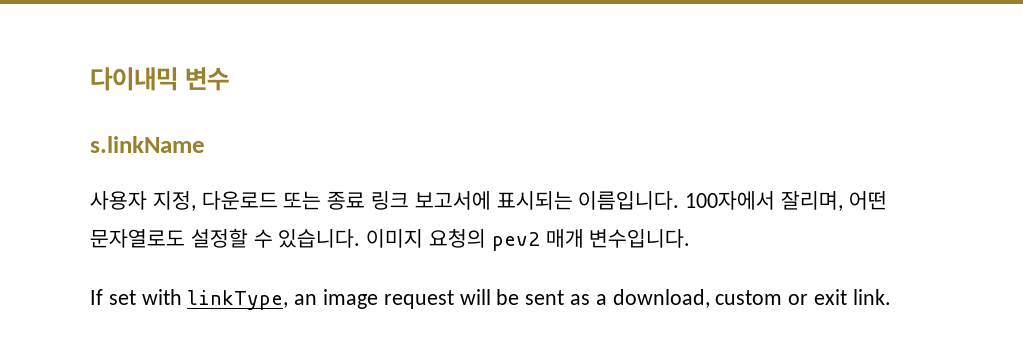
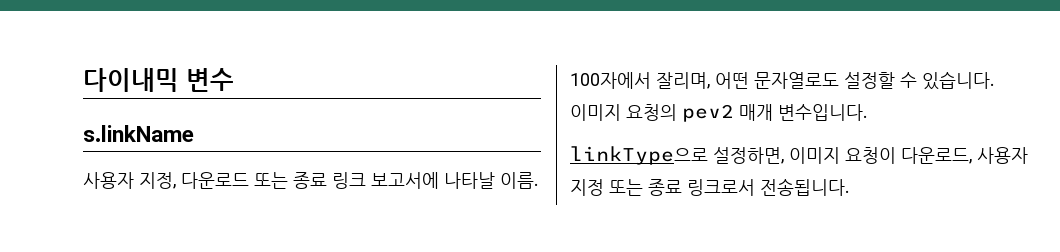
[496,191,680,210] 표시되는 이름입니다. -> [444,172,538,189] 나타날 이름.
[90,289,891,310] If set with linkType, an image request will be sent as a download, custom or exit link. -> [570,146,1028,165] [570,178,849,196] linkType으로 설정하면, 이미지 요청이 다운로드, 사용자 지정 또는 종료 링크로서 전송됩니다.

